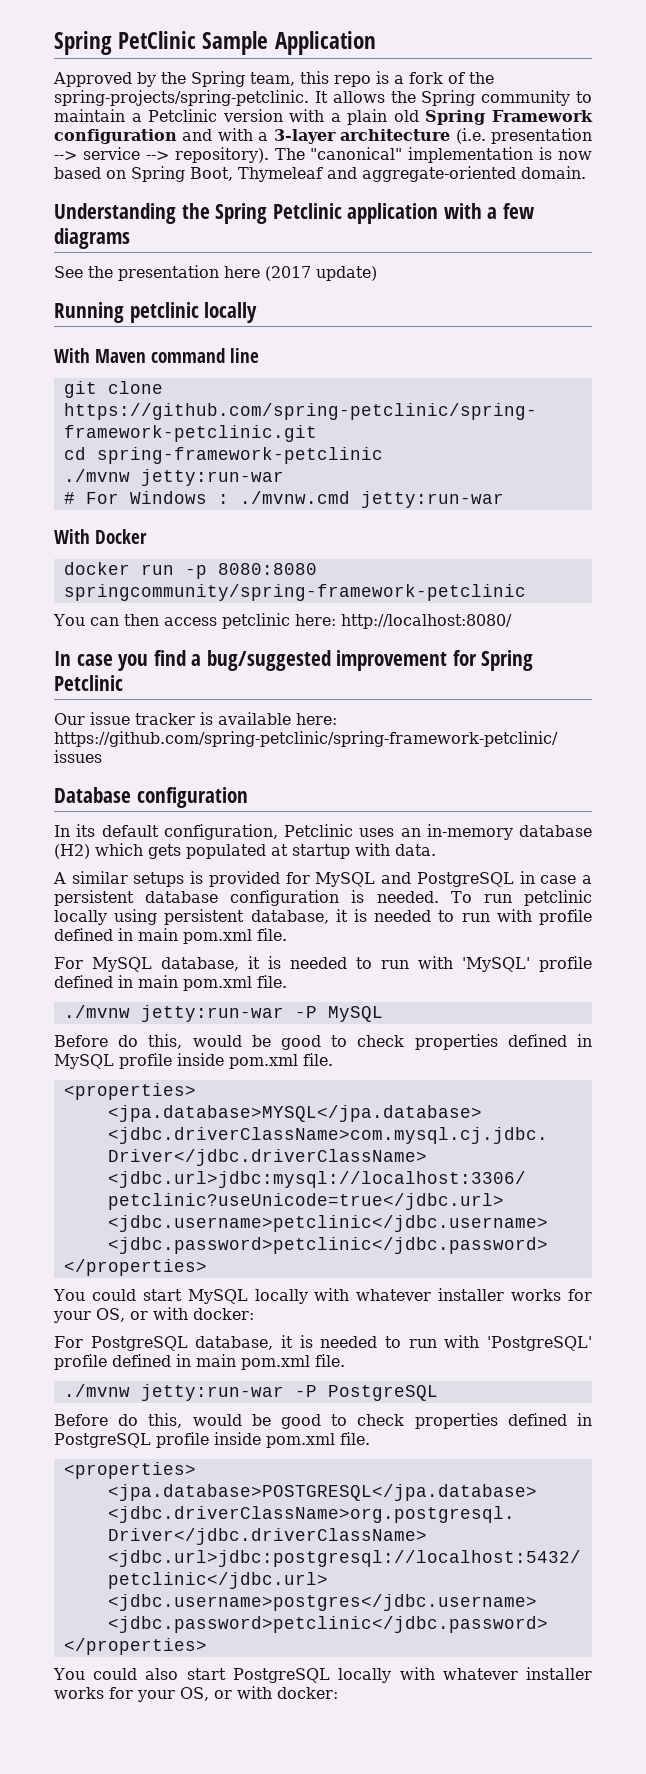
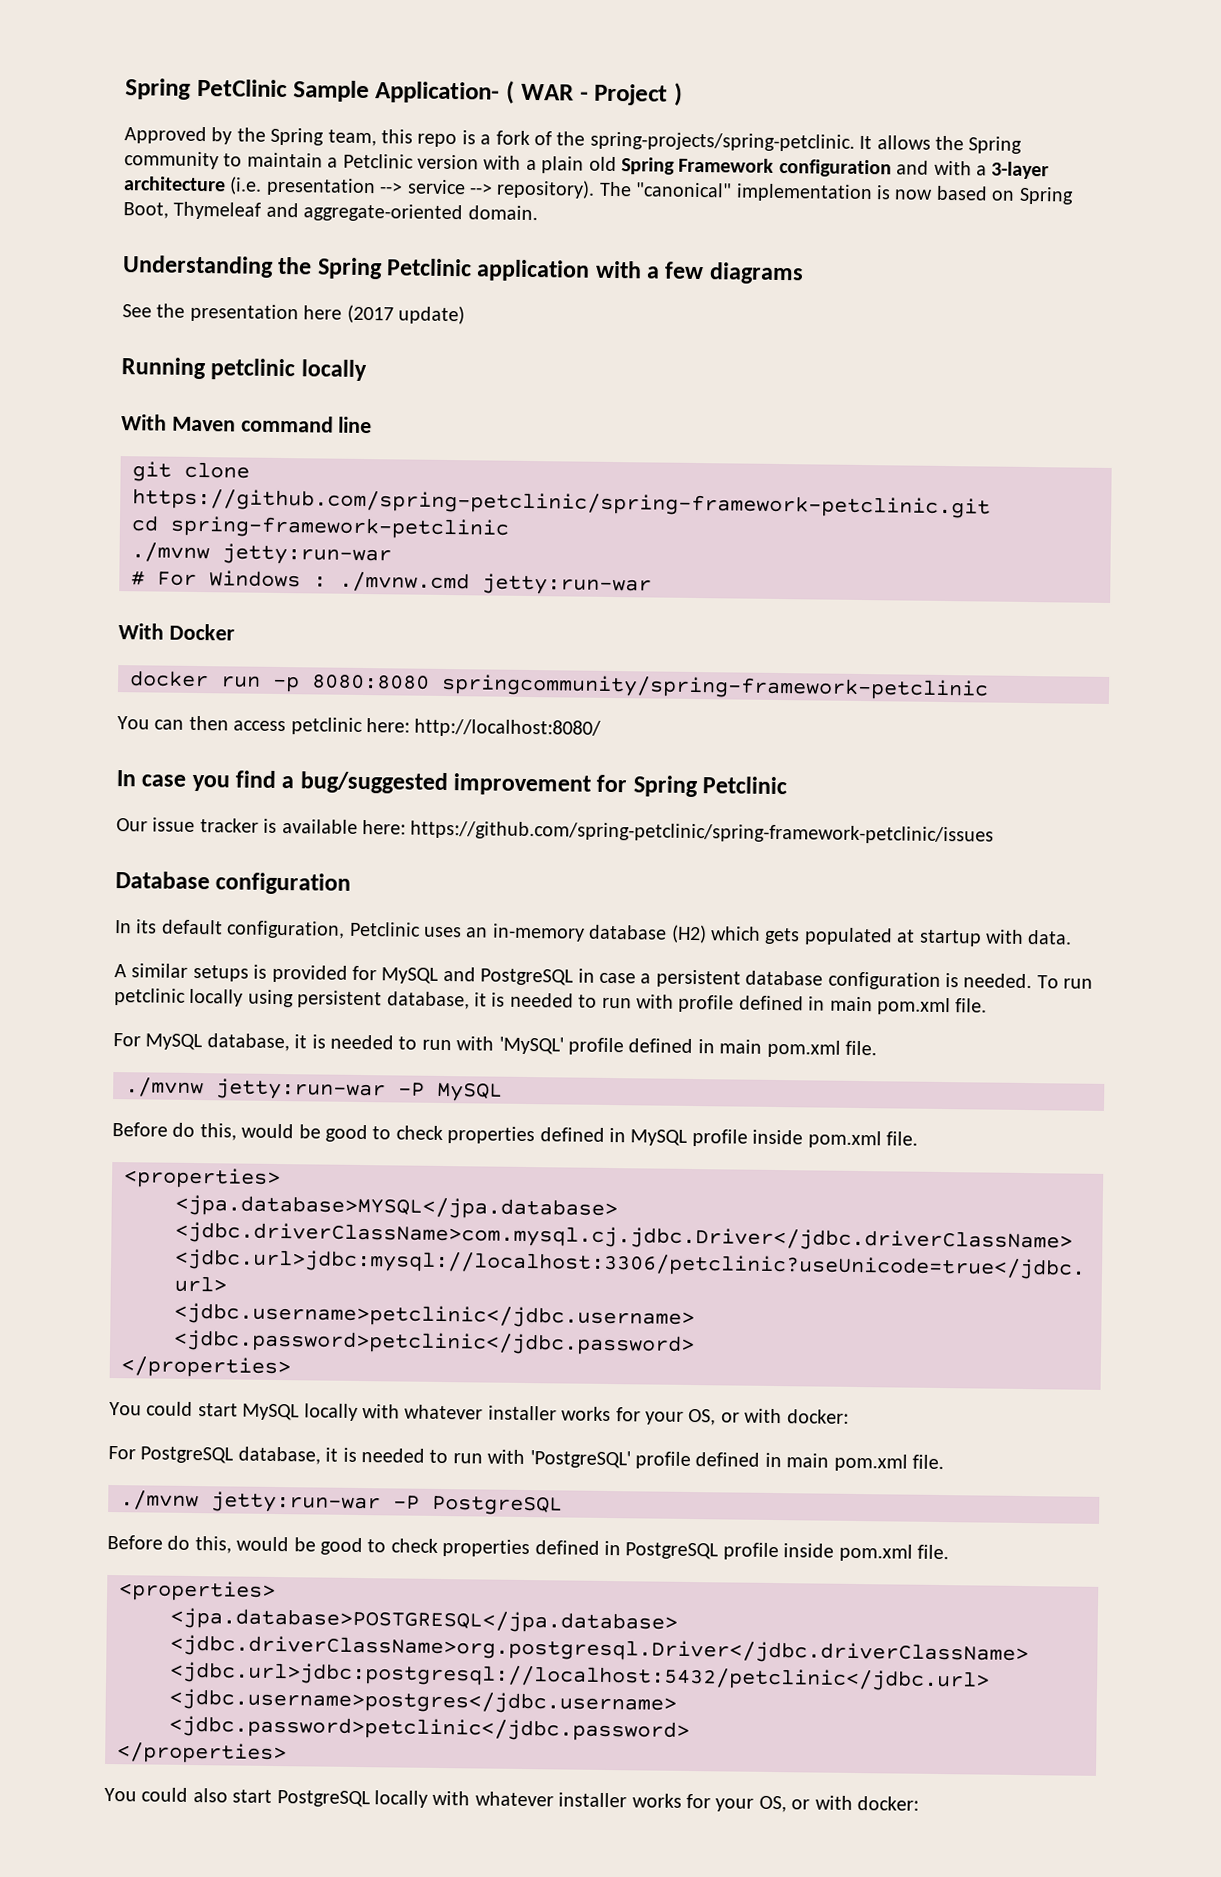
[274,31,376,55] Application -> [375,80,683,106] Application- ( WAR - Project )

